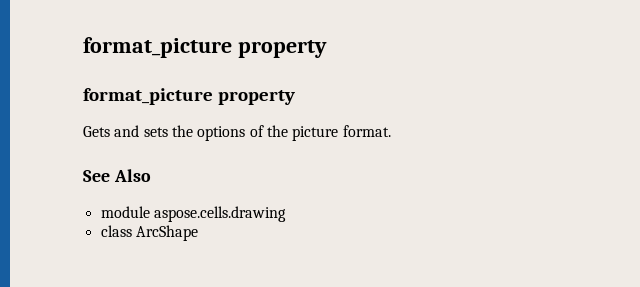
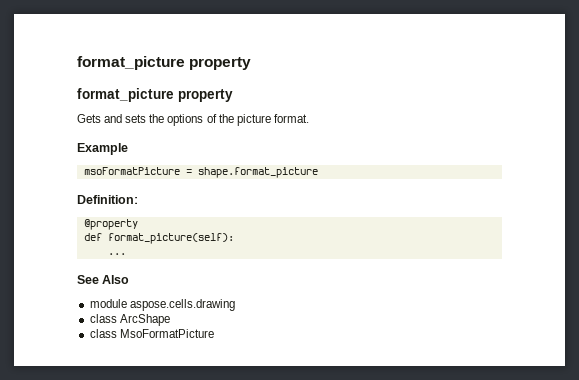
(391, 131) none -> [77,143,128,155] [83,167,318,178] [77,195,138,204] [83,219,138,230] [83,233,234,244] [107,253,126,255] // Example // msoFormatPicture = shape.format_picture // Definition: // @property // def format_picture(self): // ...
(198, 233) none -> [89,329,214,338] // class MsoFormatPicture

